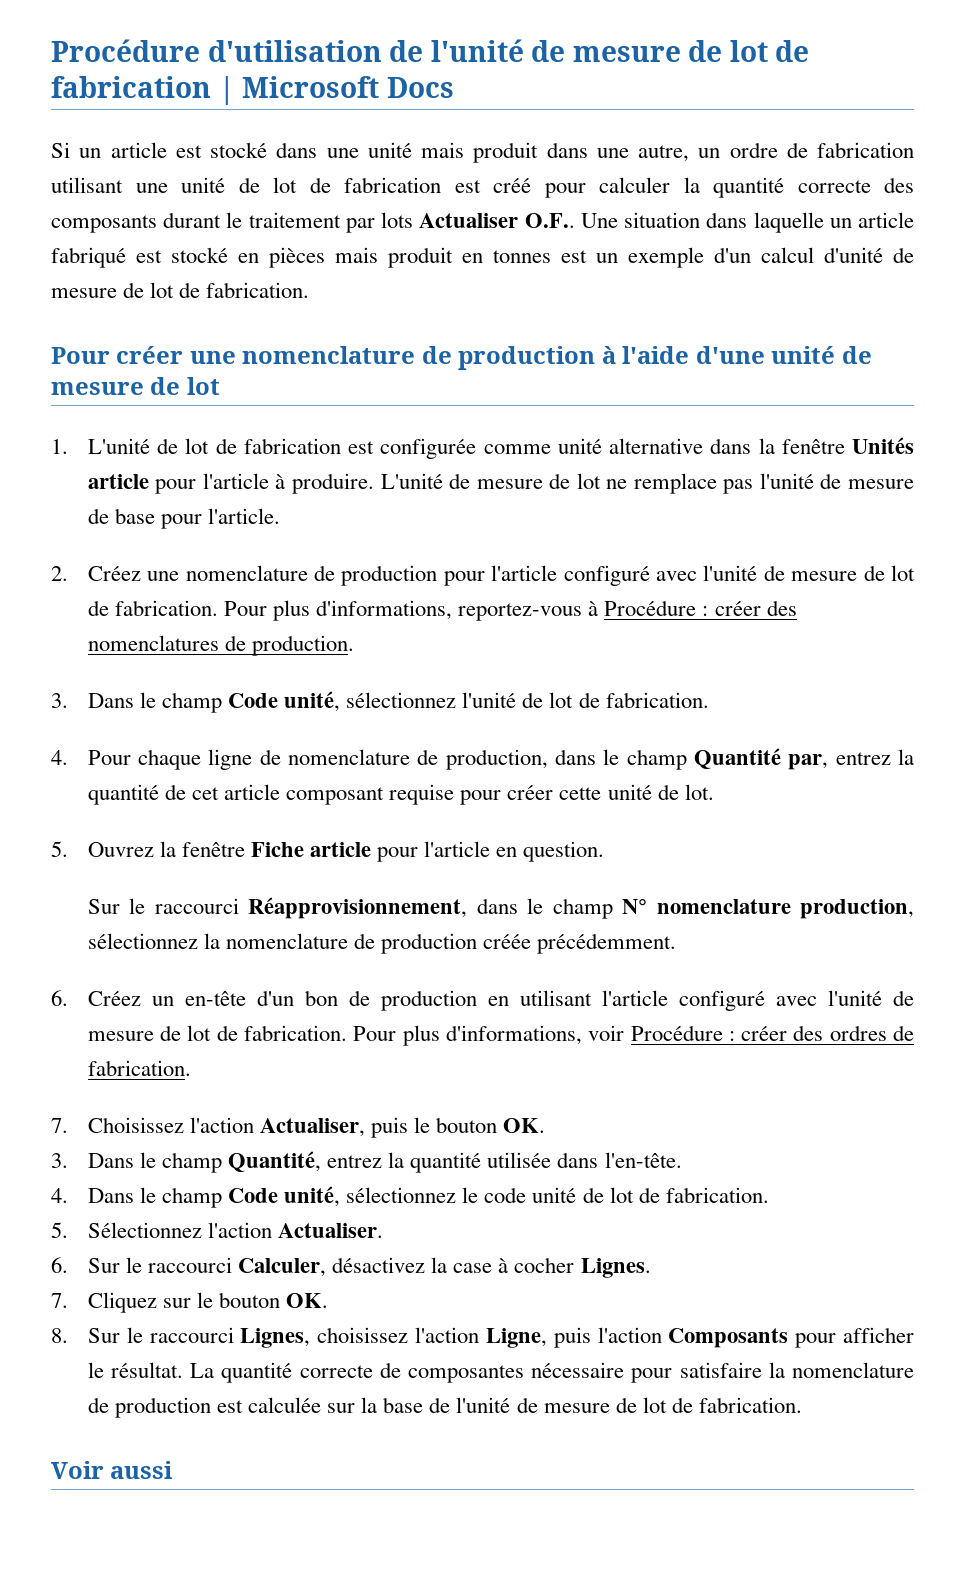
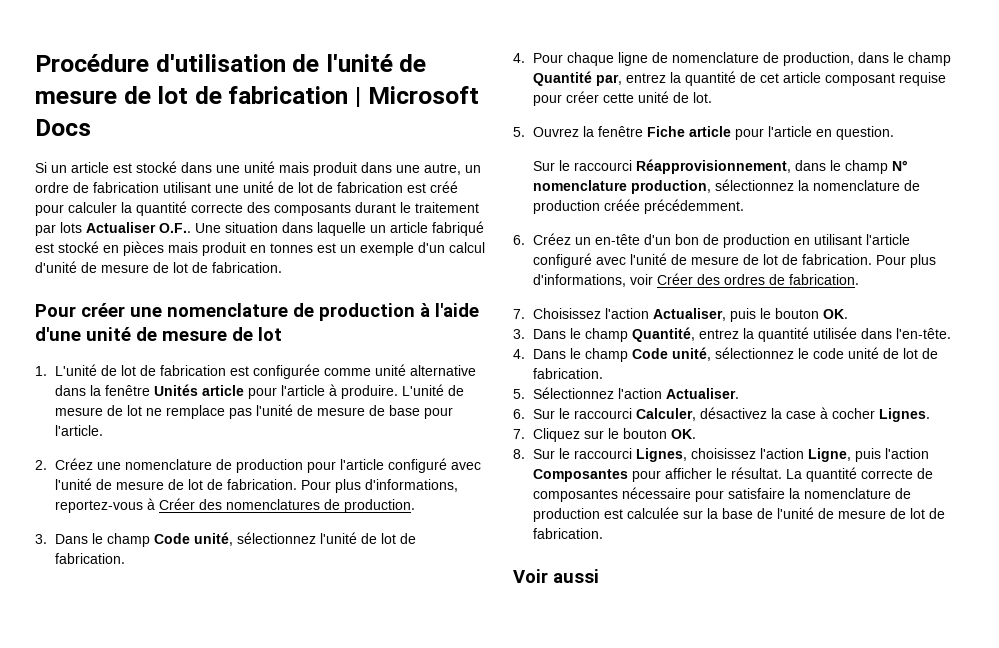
[604,600,761,616] Procédure : créer -> [159,498,196,510] Créer
[630,1025,788,1041] Procédure : créer -> [657,273,694,285] Créer
[668,1328,789,1348] Composants -> [533,469,629,482] Composantes

